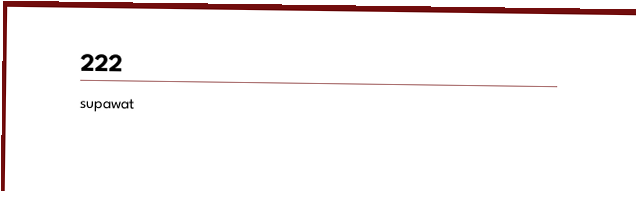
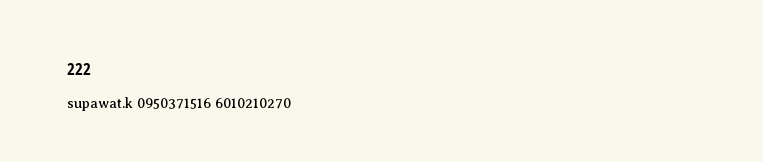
[79,97,135,113] supawat -> [67,97,291,111] supawat.k 0950371516 6010210270

